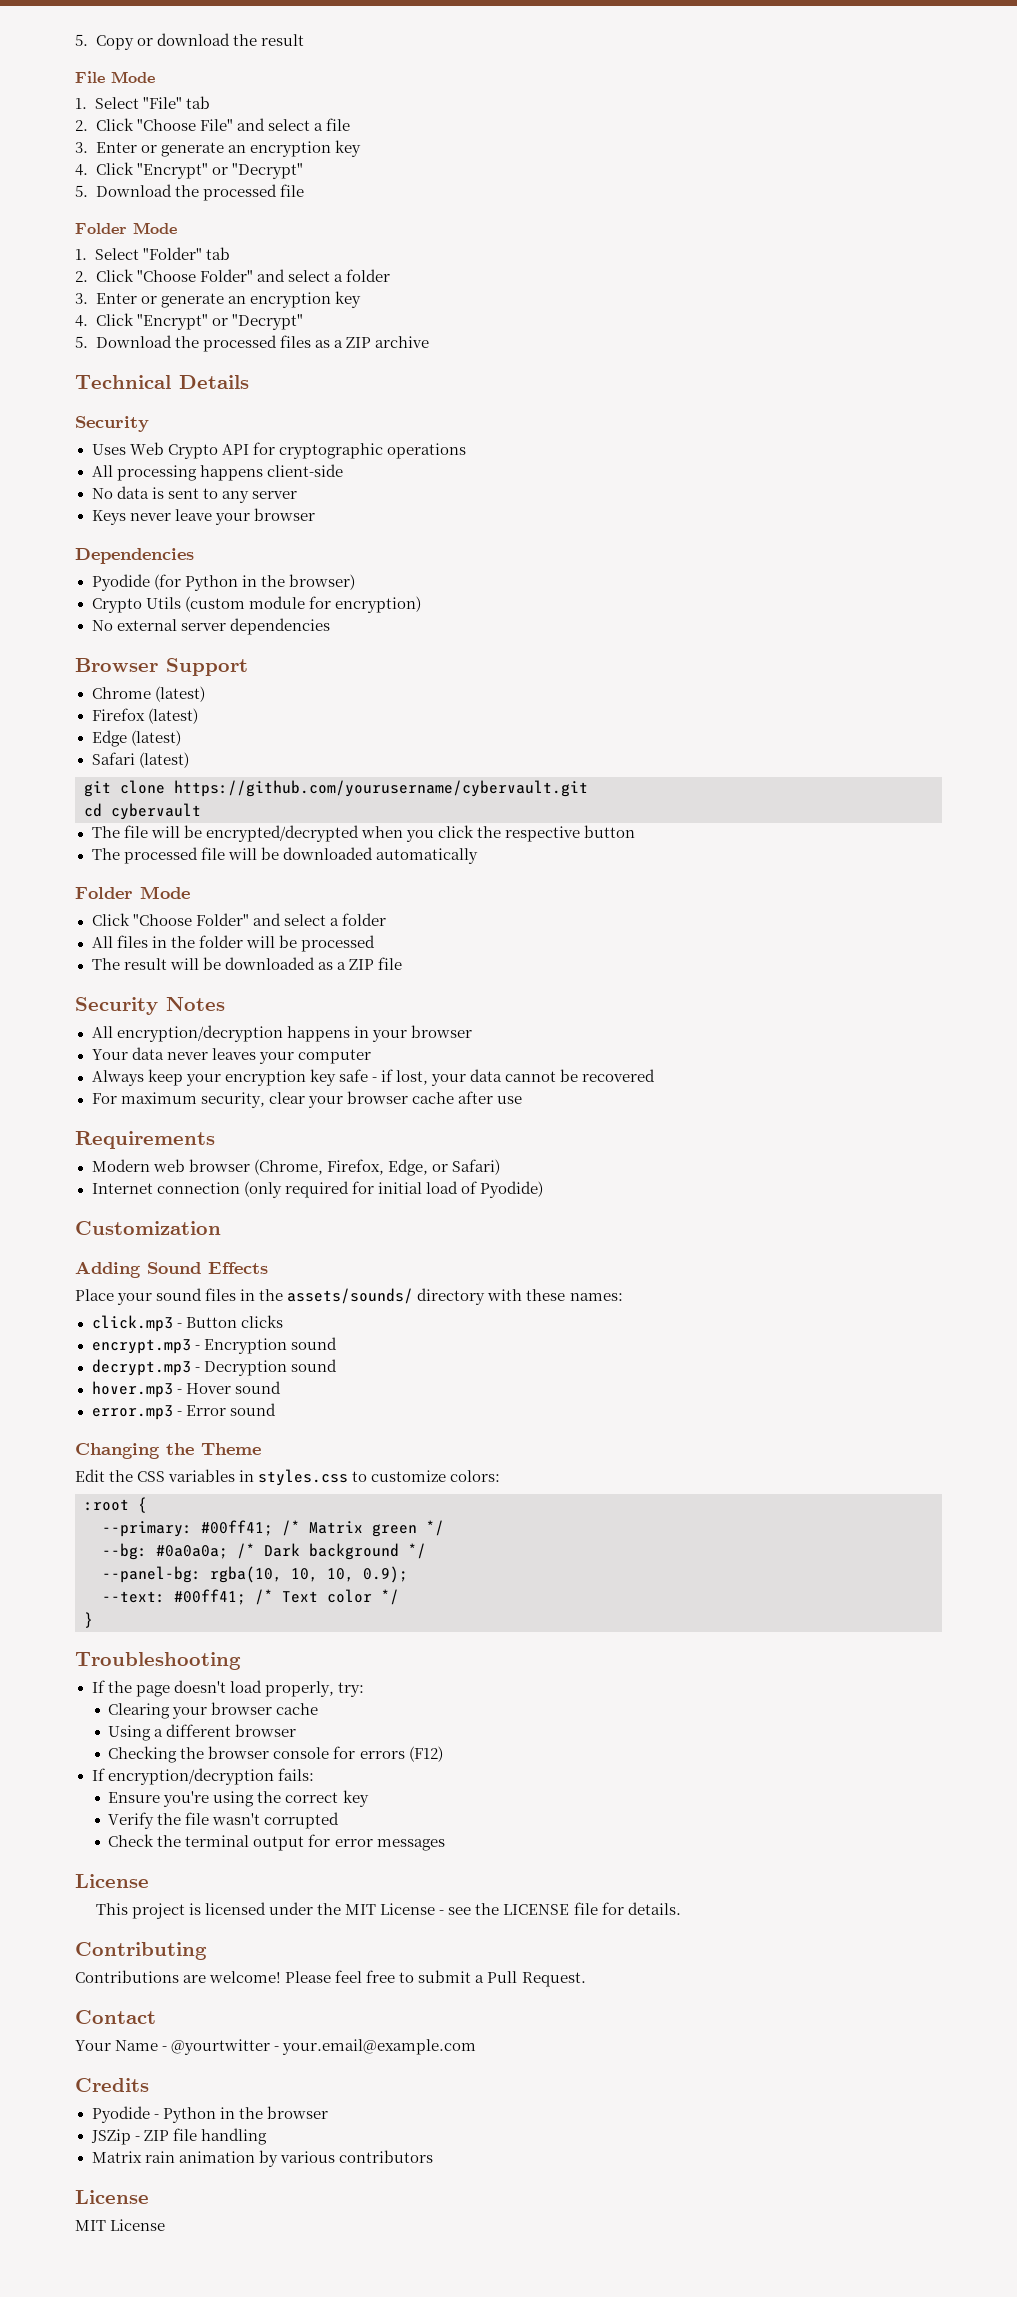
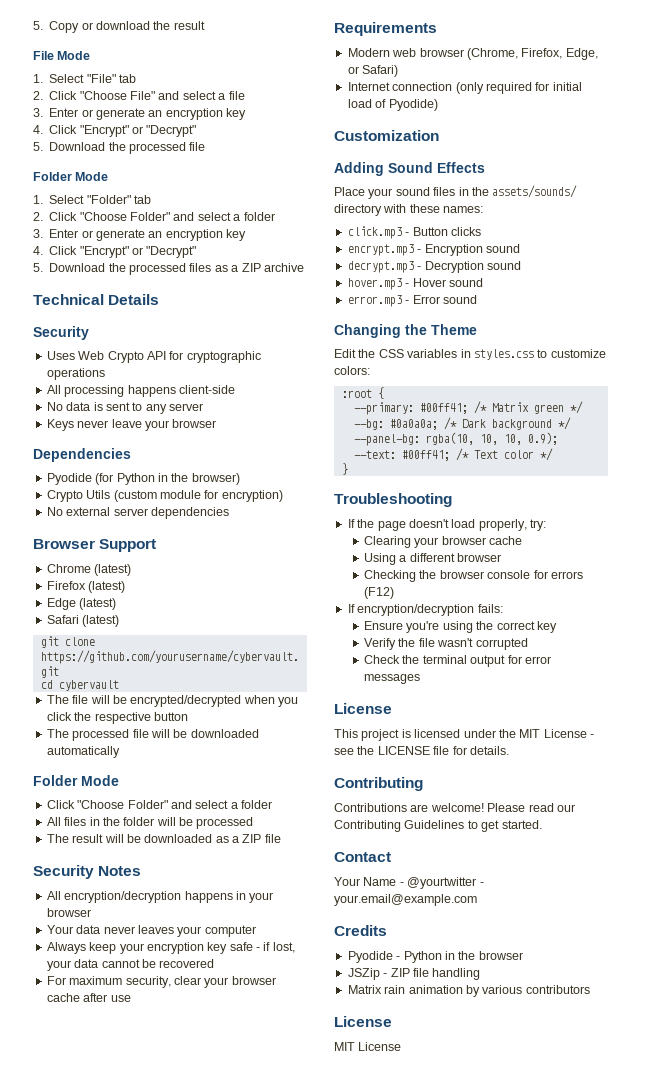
[335,1970,586,1987] feel free to submit a Pull Request. -> [528,803,575,812] [334,820,542,832] read our Contributing Guidelines to get started.

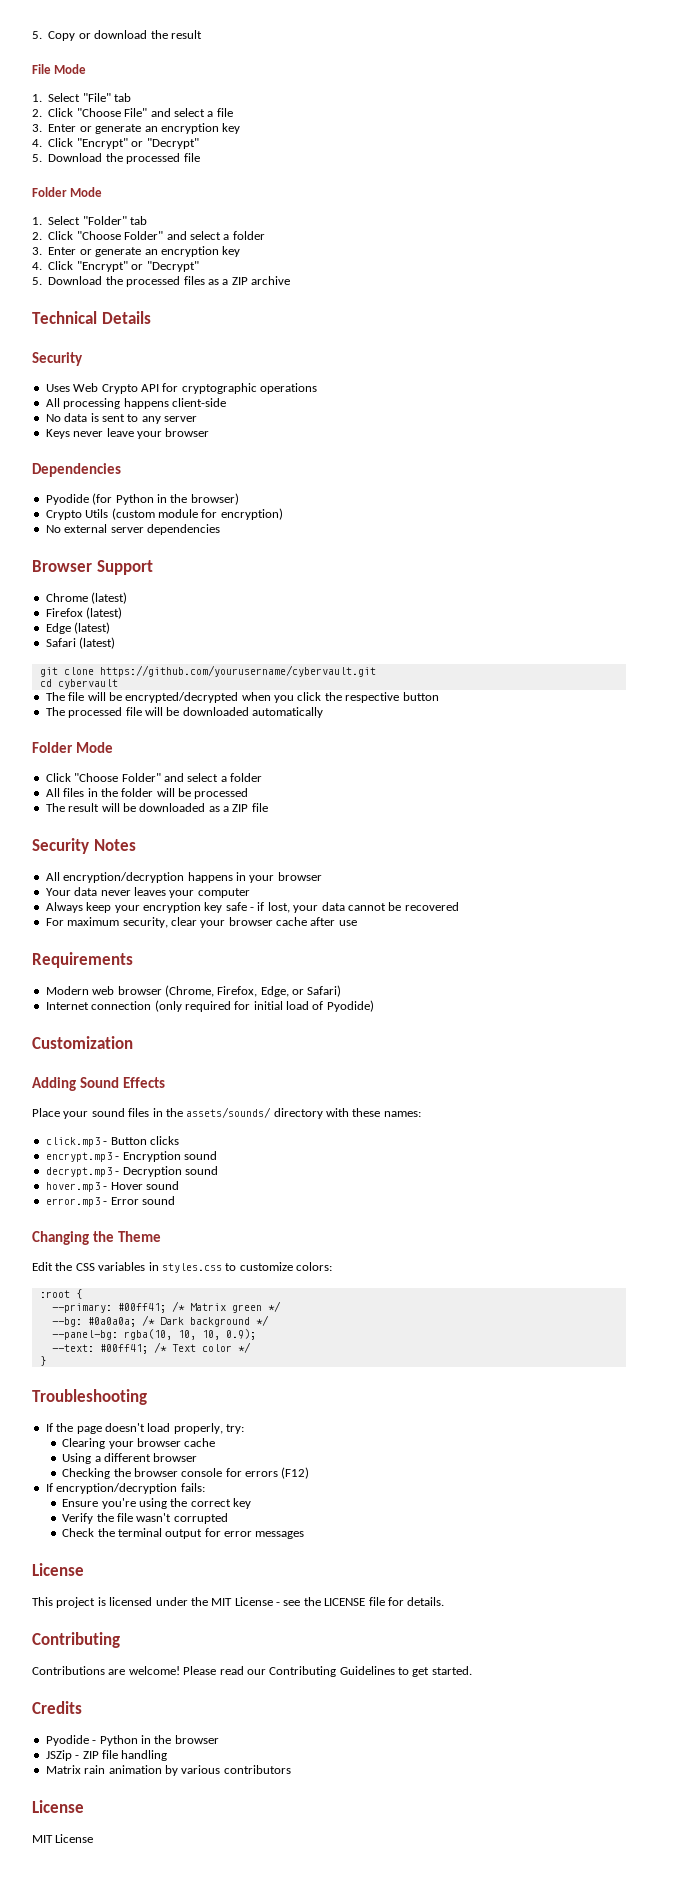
[334,852,391,862] [334,877,484,889] [334,894,477,906] // Contact // Your Name - @yourtwitter - your.email@example.com -> (472, 1670) none

